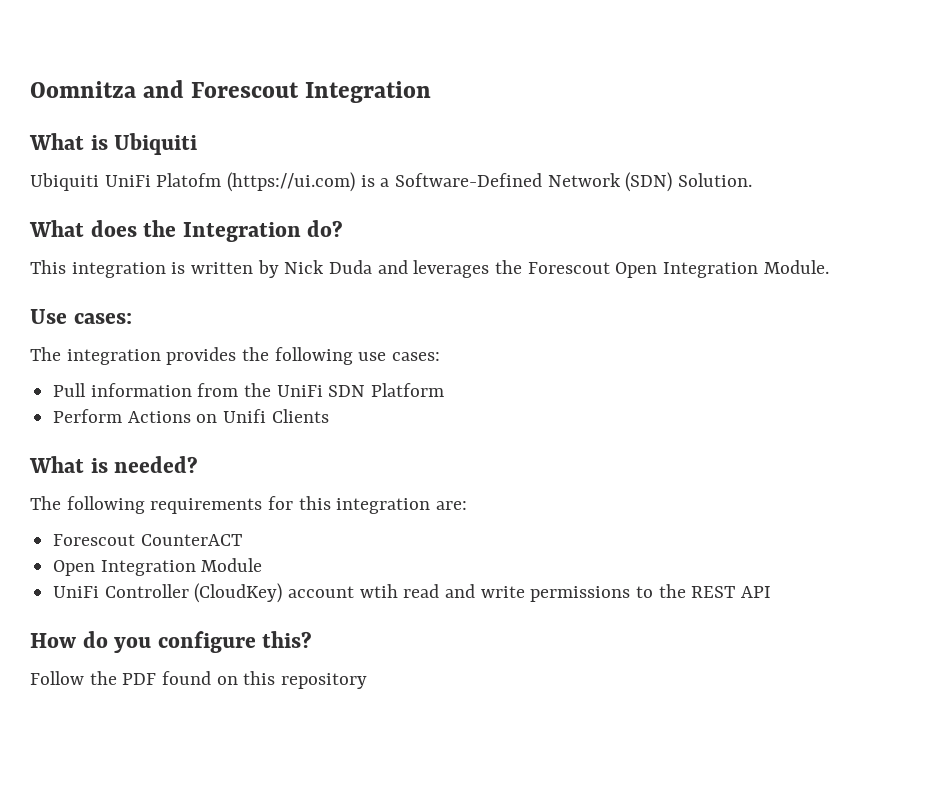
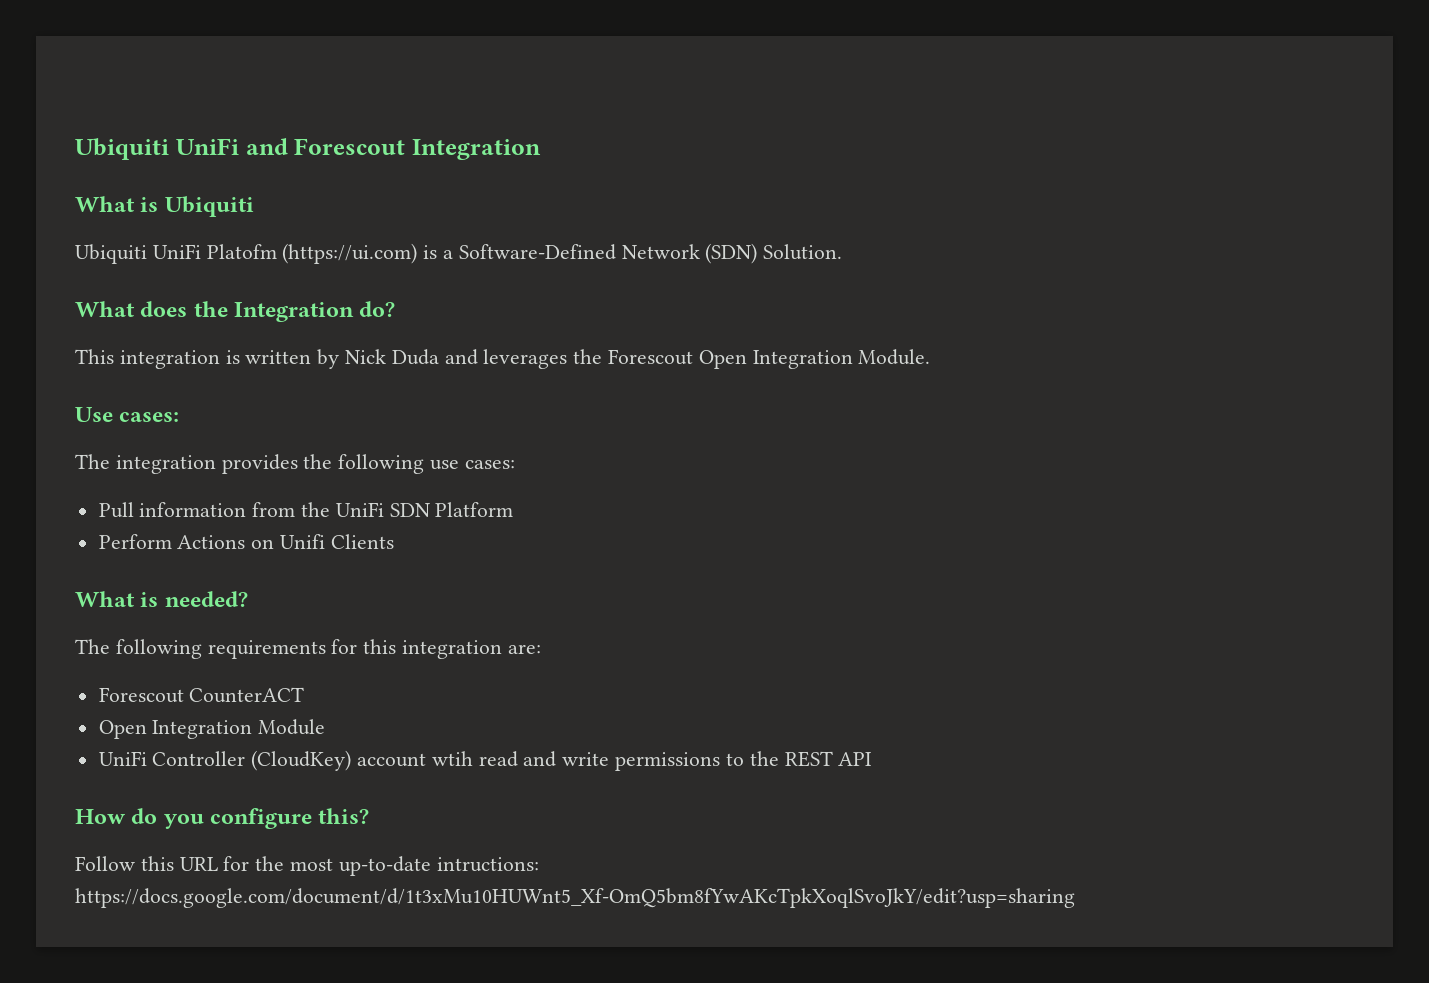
[30,81,136,98] Oomnitza -> [75,138,239,160] Ubiquiti UniFi
[89,671,368,689] the PDF found on this repository -> [140,856,539,876] [75,888,1075,908] this URL for the most up-to-date intructions: https://docs.google.com/document/d/1t3xMu10HUWnt5_Xf-OmQ5bm8fYwAKcTpkXoqlSvoJkY/edit?usp=sharing

